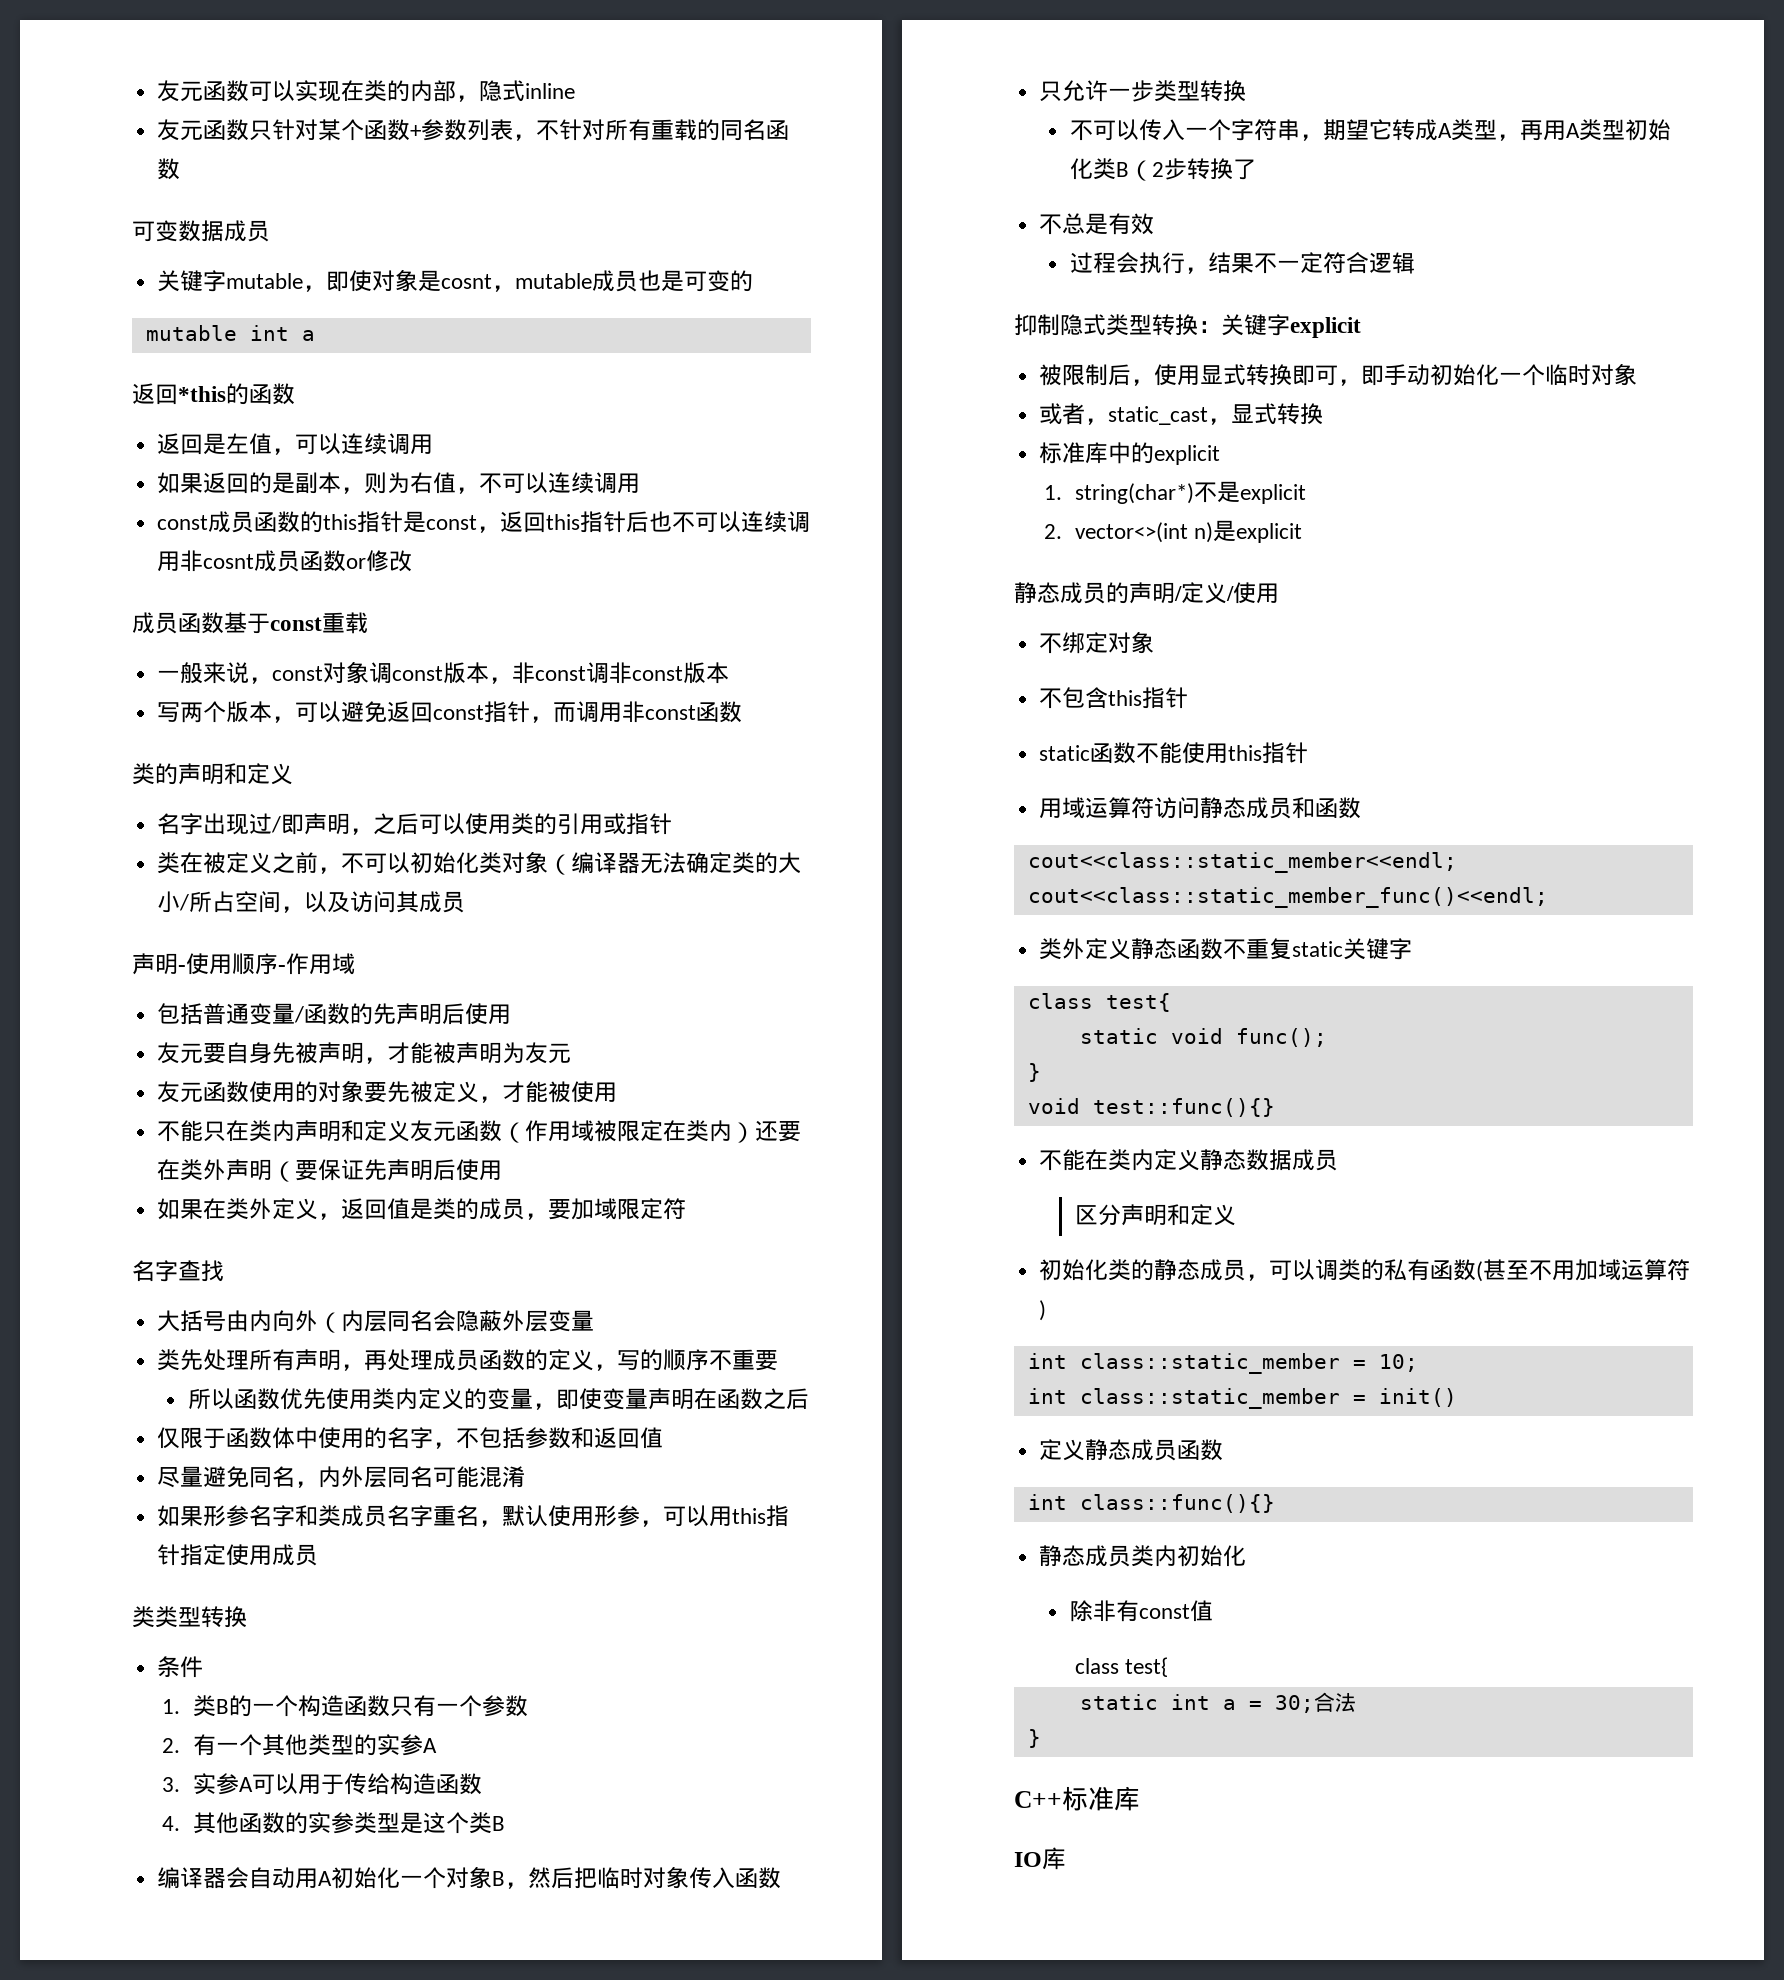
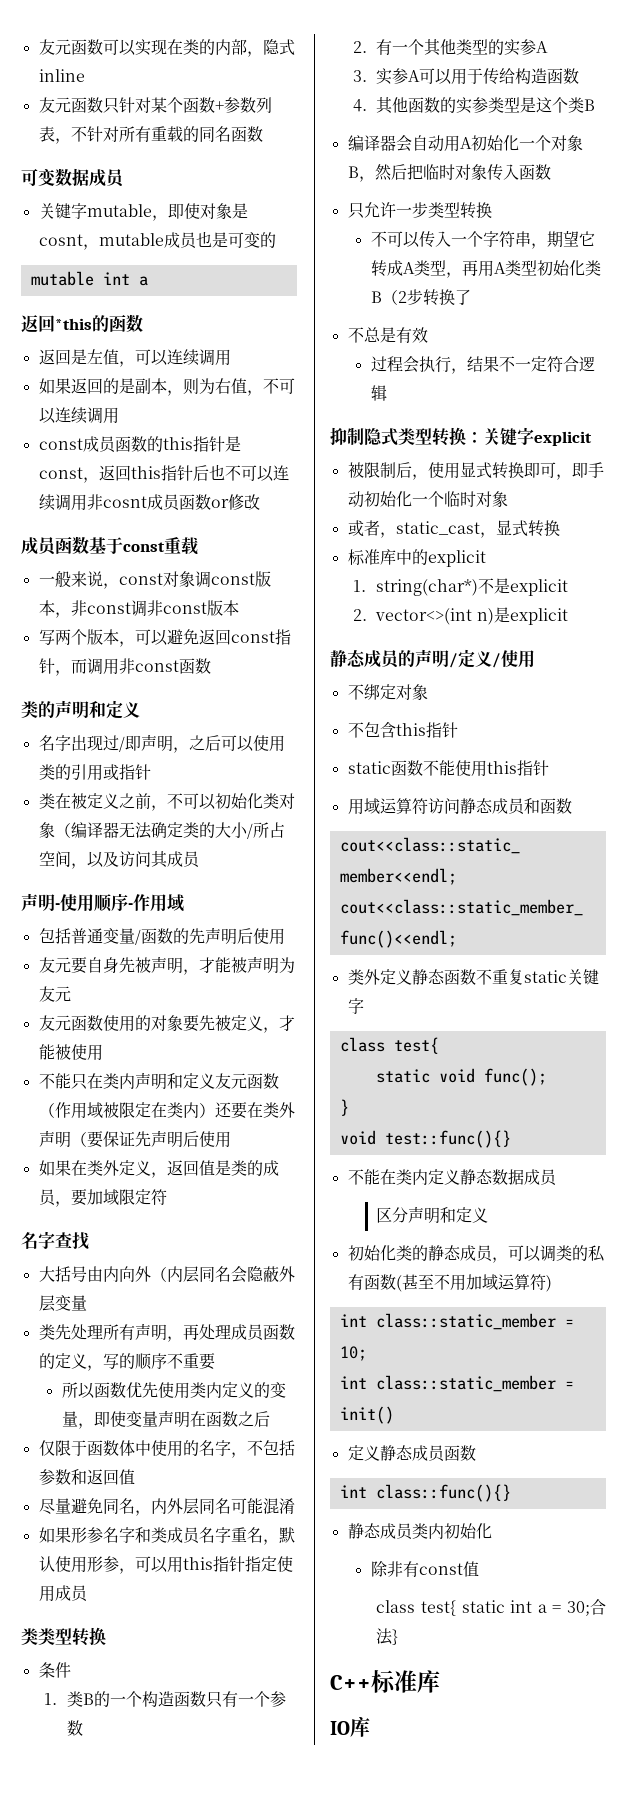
(1169, 1667) // -> (457, 1608) none
(1356, 1702) // -> (394, 1636) none

